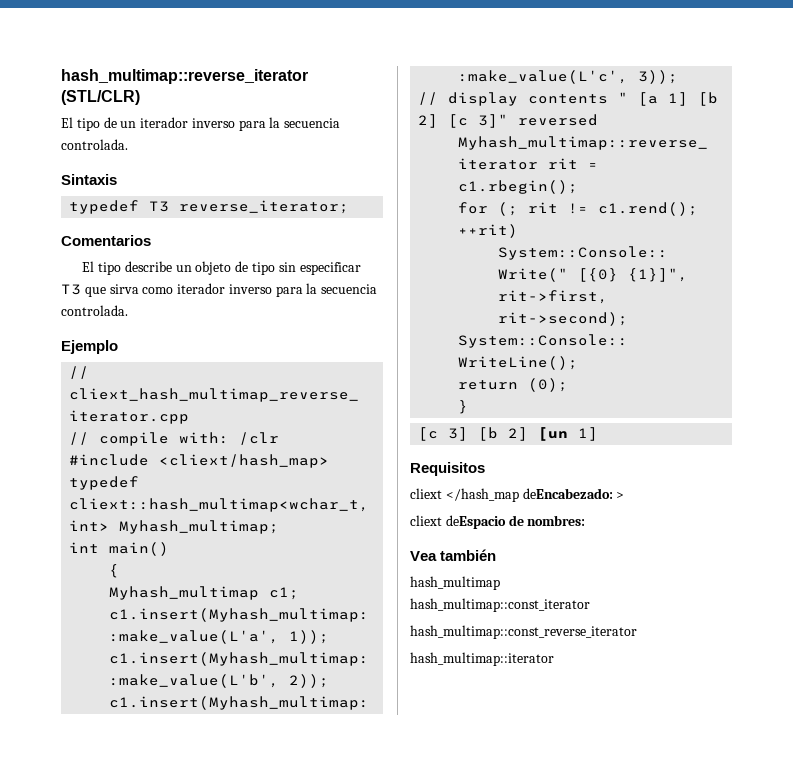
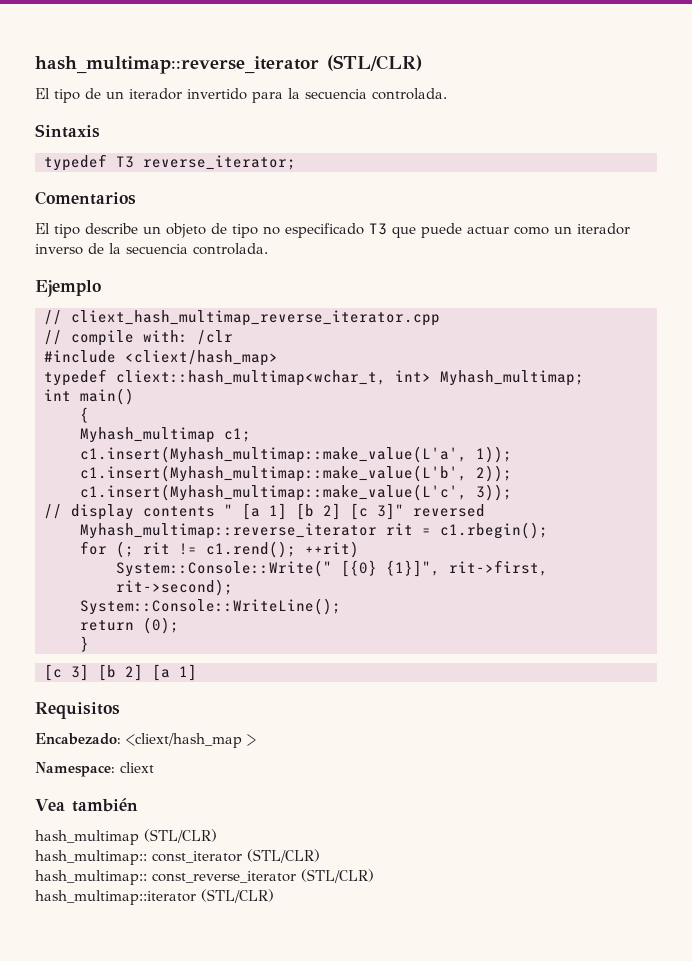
[191,118,235,128] inverso -> [187,88,247,100] invertido
[278,262,361,275] [61,283,303,297] sin especificar T3 que sirva como iterador inverso para -> [263,223,630,238] [35,243,104,255] no especificado T3 que puede actuar como un iterador inverso de
[538,427,569,441] [un -> [152,664,170,681] [a
[410,488,613,502] cliext </hash_map deEncabezado: -> [35,733,242,748] Encabezado: <cliext/hash_map
[410,515,586,529] cliext deEspacio de nombres: -> [35,762,154,777] Namespace: cliext
[410,598,590,612] [410,625,637,639] // hash_multimap::const_iterator // hash_multimap::const_reverse_iterator -> [144,829,217,843] [35,849,320,865] [35,869,374,885] (STL/CLR) // hash_multimap:: const_iterator (STL/CLR) // hash_multimap:: const_reverse_iterator (STL/CLR)
(554, 659) none -> [201,889,274,903] (STL/CLR)

